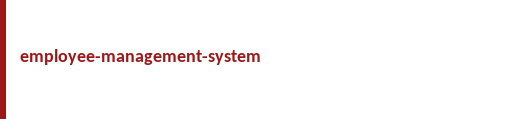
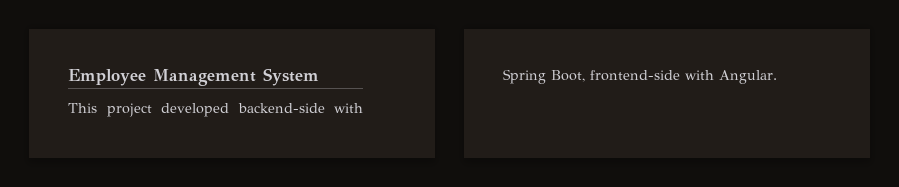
[20,49,261,65] employee-management-system -> [68,68,319,86] [68,103,363,117] [503,69,777,84] Employee Management System // This project developed backend-side with Spring Boot, frontend-side with Angular.

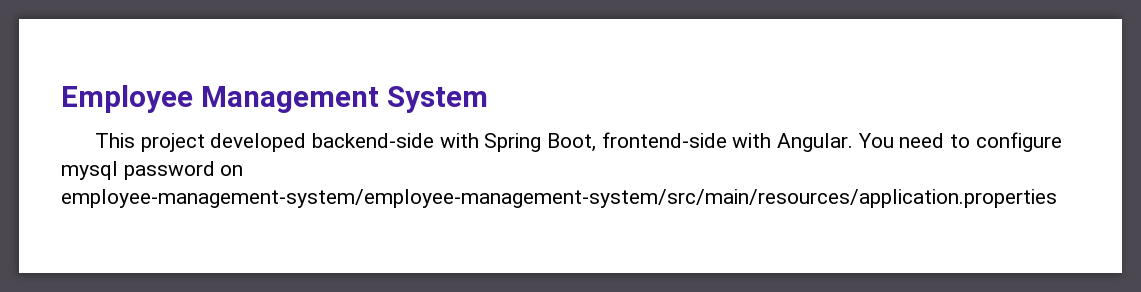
(777, 77) none -> [857,132,1062,152] [61,161,244,180] [61,189,1057,208] You need to configure mysql password on employee-management-system/employee-management-system/src/main/resources/application.properties

